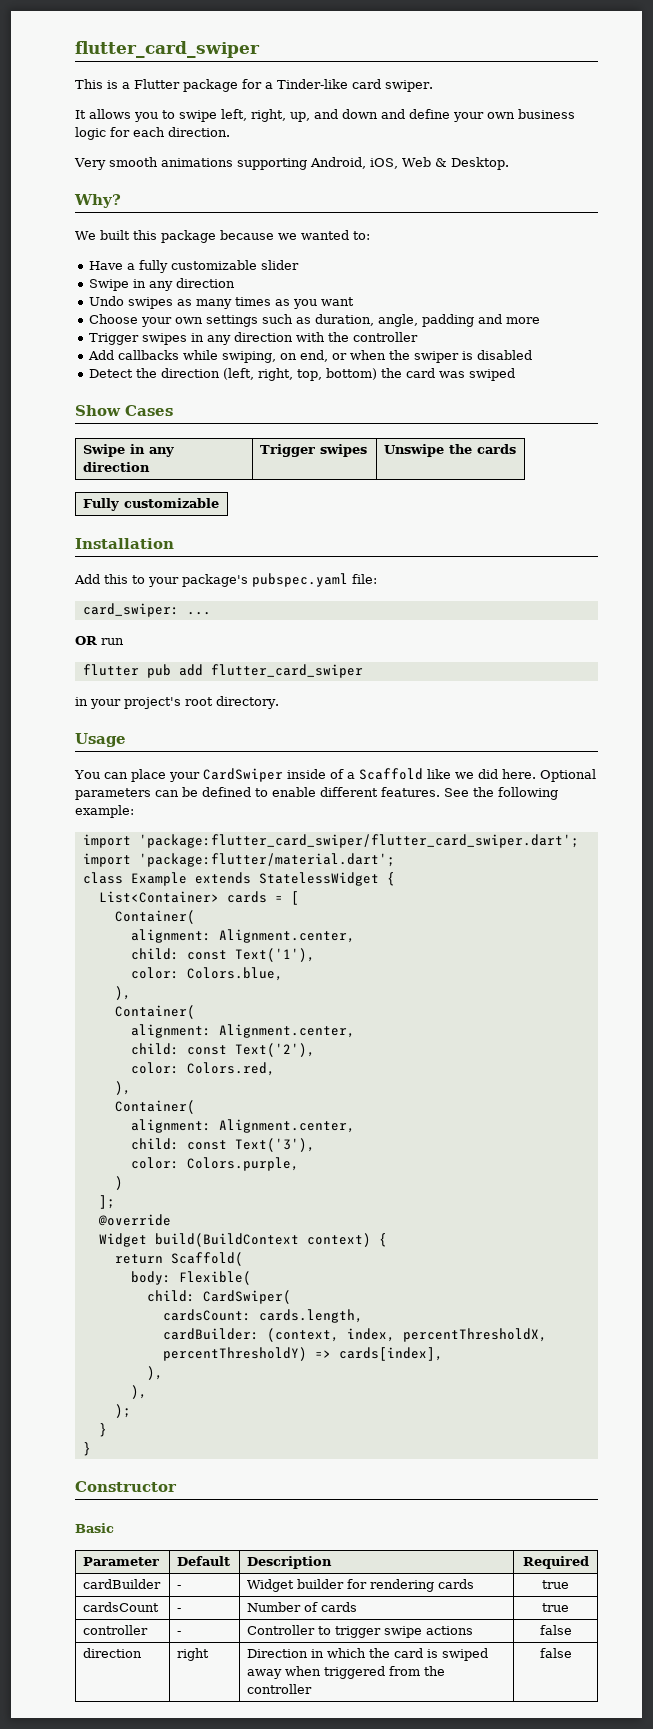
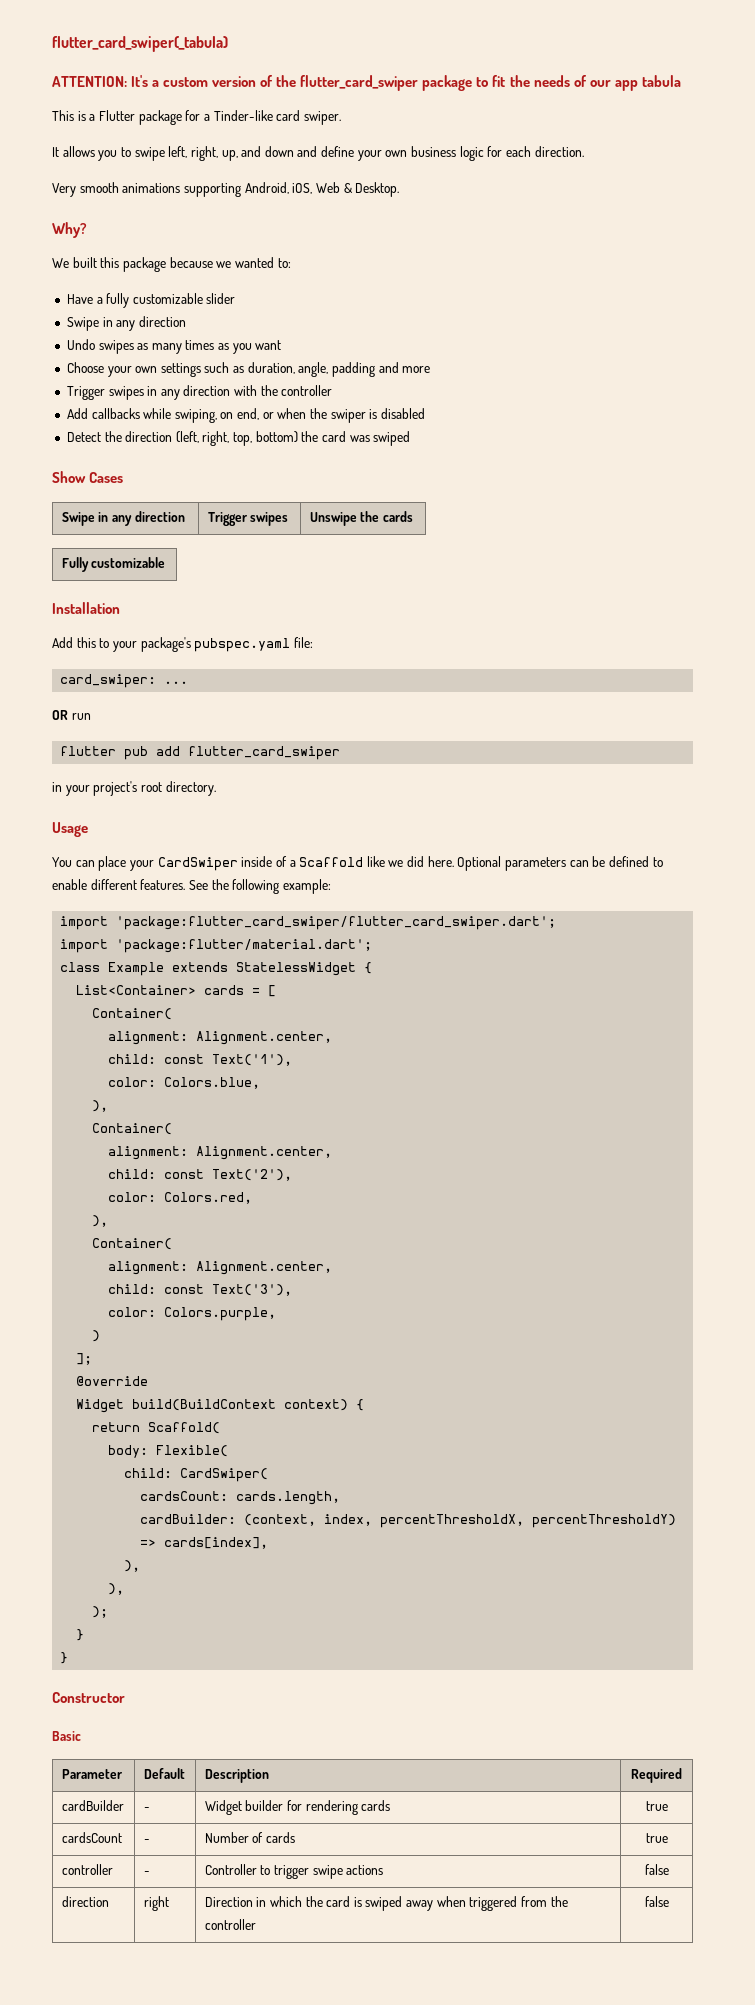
[75,41,260,58] flutter_card_swiper -> [52,36,228,52] [52,75,681,91] flutter_card_swiper(_tabula) // ATTENTION: It's a custom version of the flutter_card_swiper package to fit the needs of our app tabula

